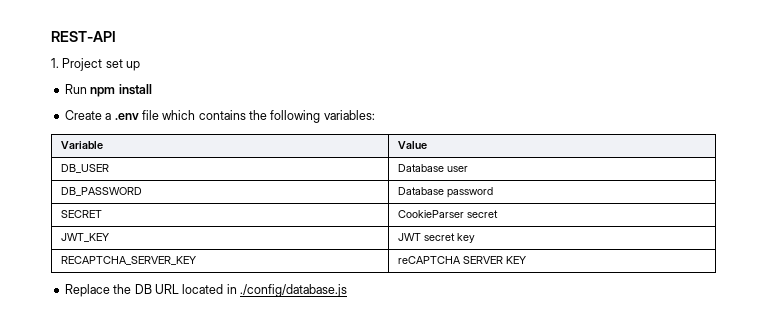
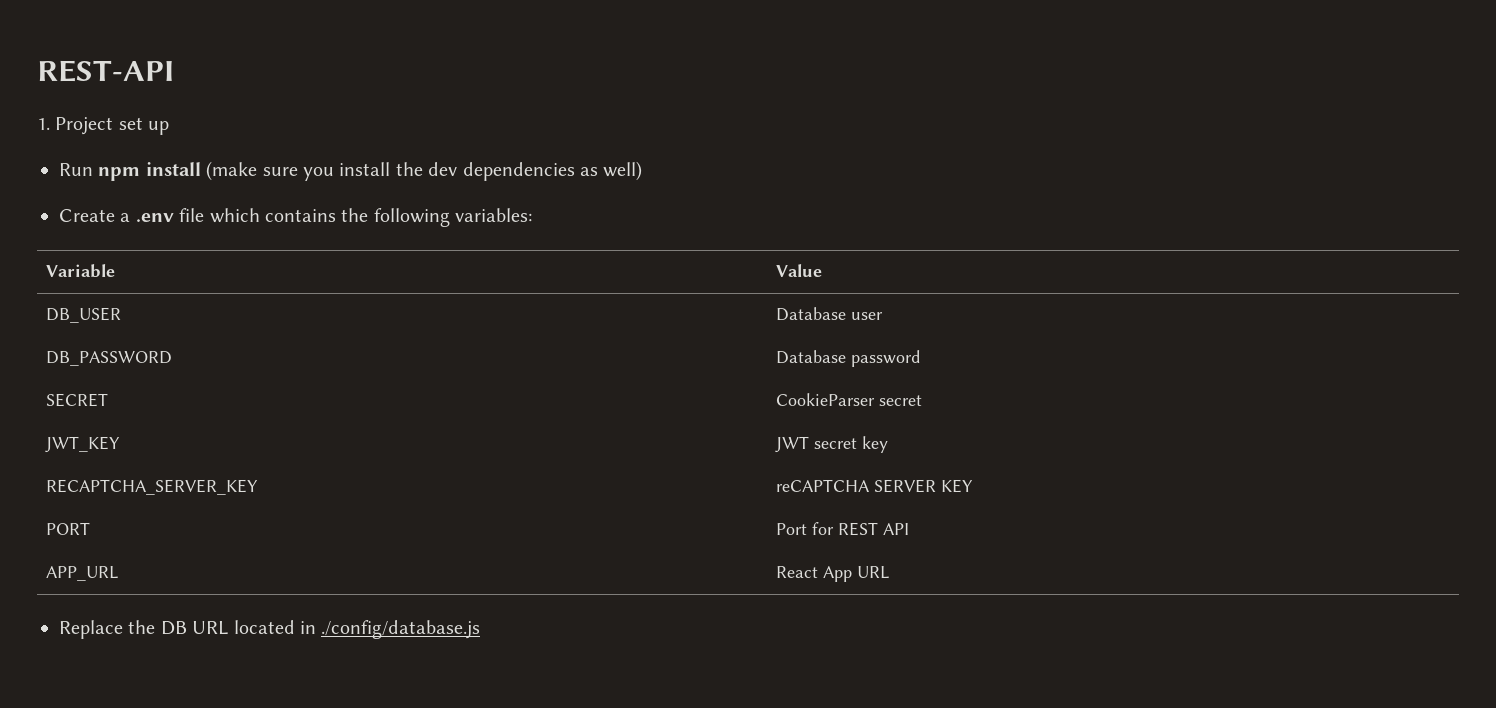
(152, 89) none -> [206,161,643,181] (make sure you install the dev dependencies as well)
(526, 260) none -> [46,522,91,535] [776,522,910,536] [46,566,119,581] [776,566,890,582] // PORT | Port for REST API // APP_URL | React App URL

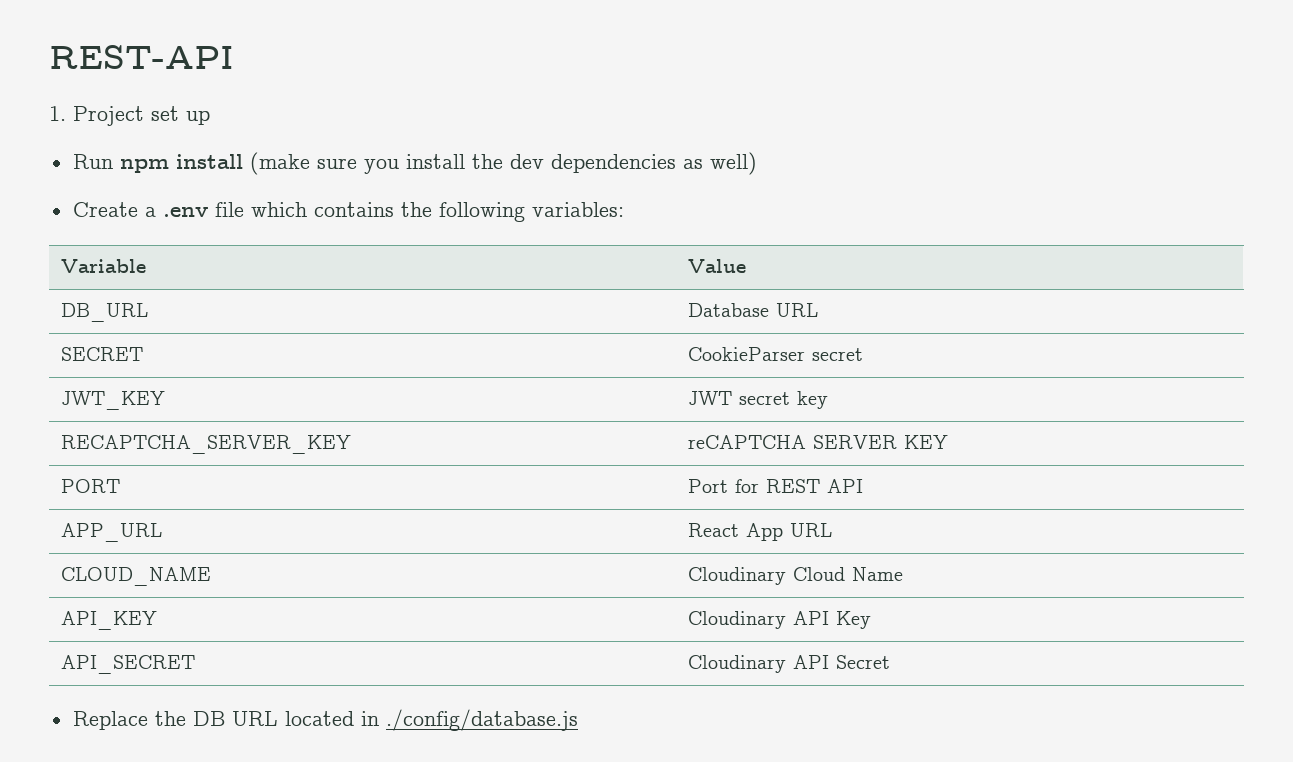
[46,307,122,323] [776,307,884,321] [46,351,173,366] [776,350,922,367] DB_USER | Database user // DB_PASSWORD | Database password -> [60,303,148,322] [687,303,818,317] DB_URL | Database URL
(890, 572) none -> [60,567,211,586] [687,567,903,585] [60,611,157,630] [687,611,871,629] [60,655,195,674] [687,655,890,673] // CLOUD_NAME | Cloudinary Cloud Name // API_KEY | Cloudinary API Key // API_SECRET | Cloudinary API Secret

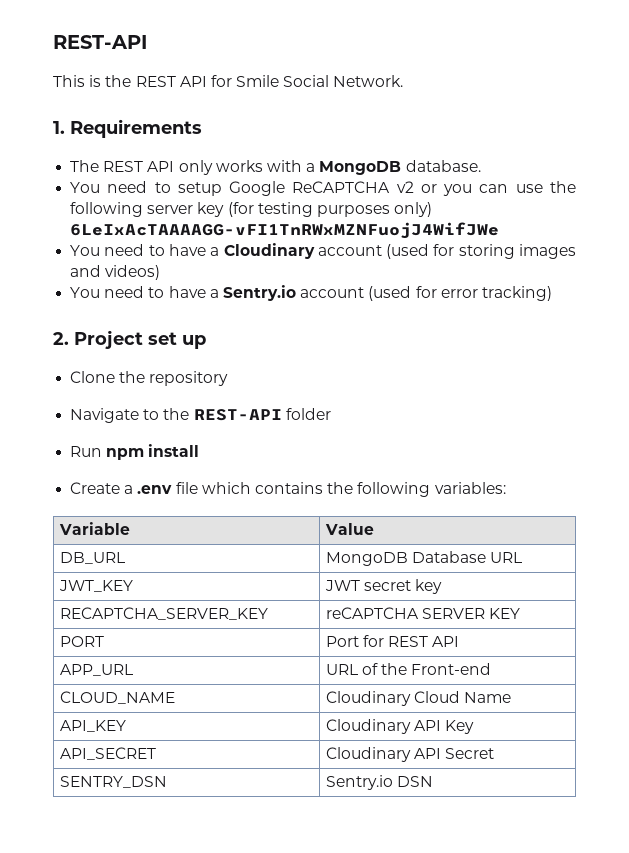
[49,106,210,126] [72,152,757,175] 1. Project set up // Run npm install (make sure you install the dev dependencies as well) -> [53,75,404,87] [53,119,202,138] [70,160,481,175] [70,181,576,196] [70,202,433,217] [70,222,500,239] [70,243,576,259] [70,265,161,280] [70,285,552,301] [53,330,206,349] [70,371,229,386] [70,408,331,423] [70,444,200,460] This is the REST API for Smile Social Network. // 1. Requirements // The REST API only works with a MongoDB database. // You need to setup Google ReCAPTCHA v2 or you can use the following server key (for testing purposes only) 6LeIxAcTAAAAGG-vFI1TnRWxMZNFuojJ4WifJWe // You need to have a Cloudinary account (used for storing images and videos) // You need to have a Sentry.io account (used for error tracking) // 2. Project set up // Clone the repository // Navigate to the REST-API folder // Run npm install
(148, 312) none -> [325,552,408,566] MongoDB
[60,347,143,361] [687,347,863,361] // SECRET | CookieParser secret -> (523, 557) none
[687,523,832,541] React App URL -> [325,663,492,675] URL of the Front-end
[72,709,578,731] // Replace the DB URL located in ./config/database.js -> [59,776,167,788] [325,775,434,790] // SENTRY_DSN | Sentry.io DSN

